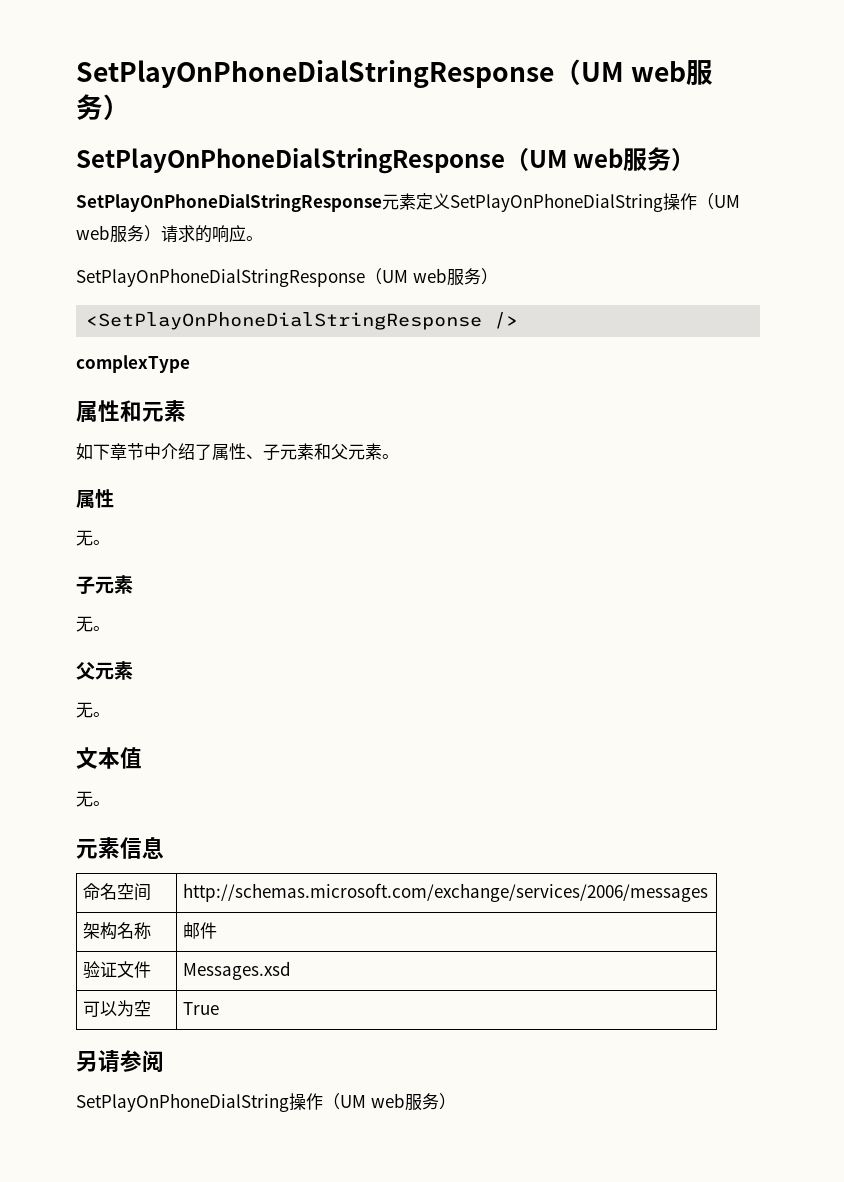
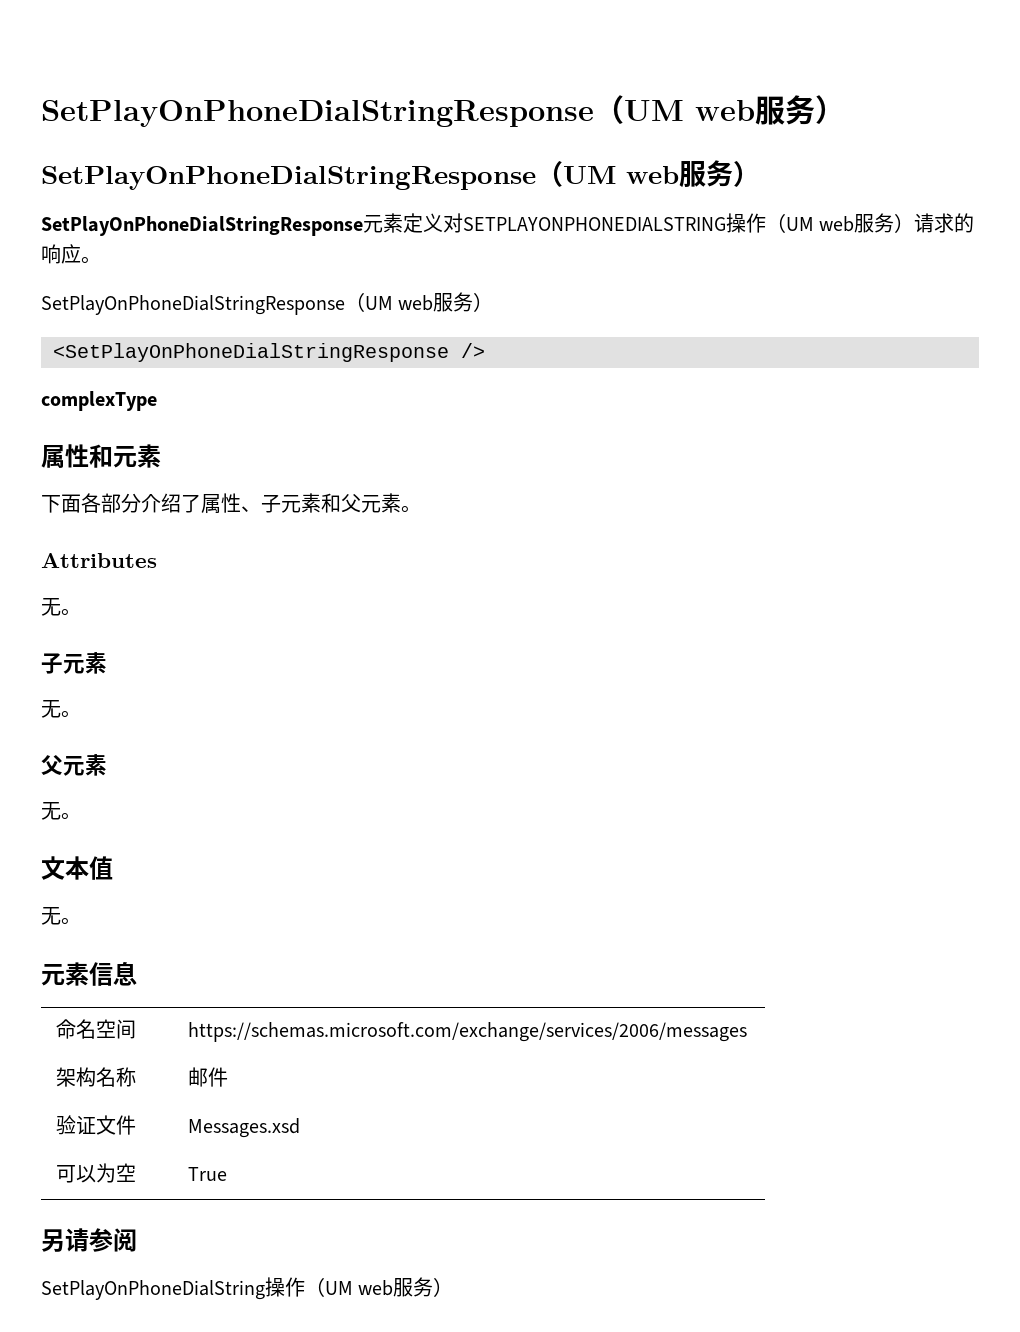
[450,193,663,212] SetPlayOnPhoneDialString -> [443,213,726,233] 对SETPLAYONPHONEDIALSTRING
[76,443,161,460] 如下章节中 -> [41,493,141,513] 下面各部分
[76,489,114,508] 属性 -> [41,553,157,568] Attributes
[183,883,709,902] http://schemas.microsoft.com/exchange/services/2006/messages -> [188,1022,748,1042] https://schemas.microsoft.com/exchange/services/2006/messages

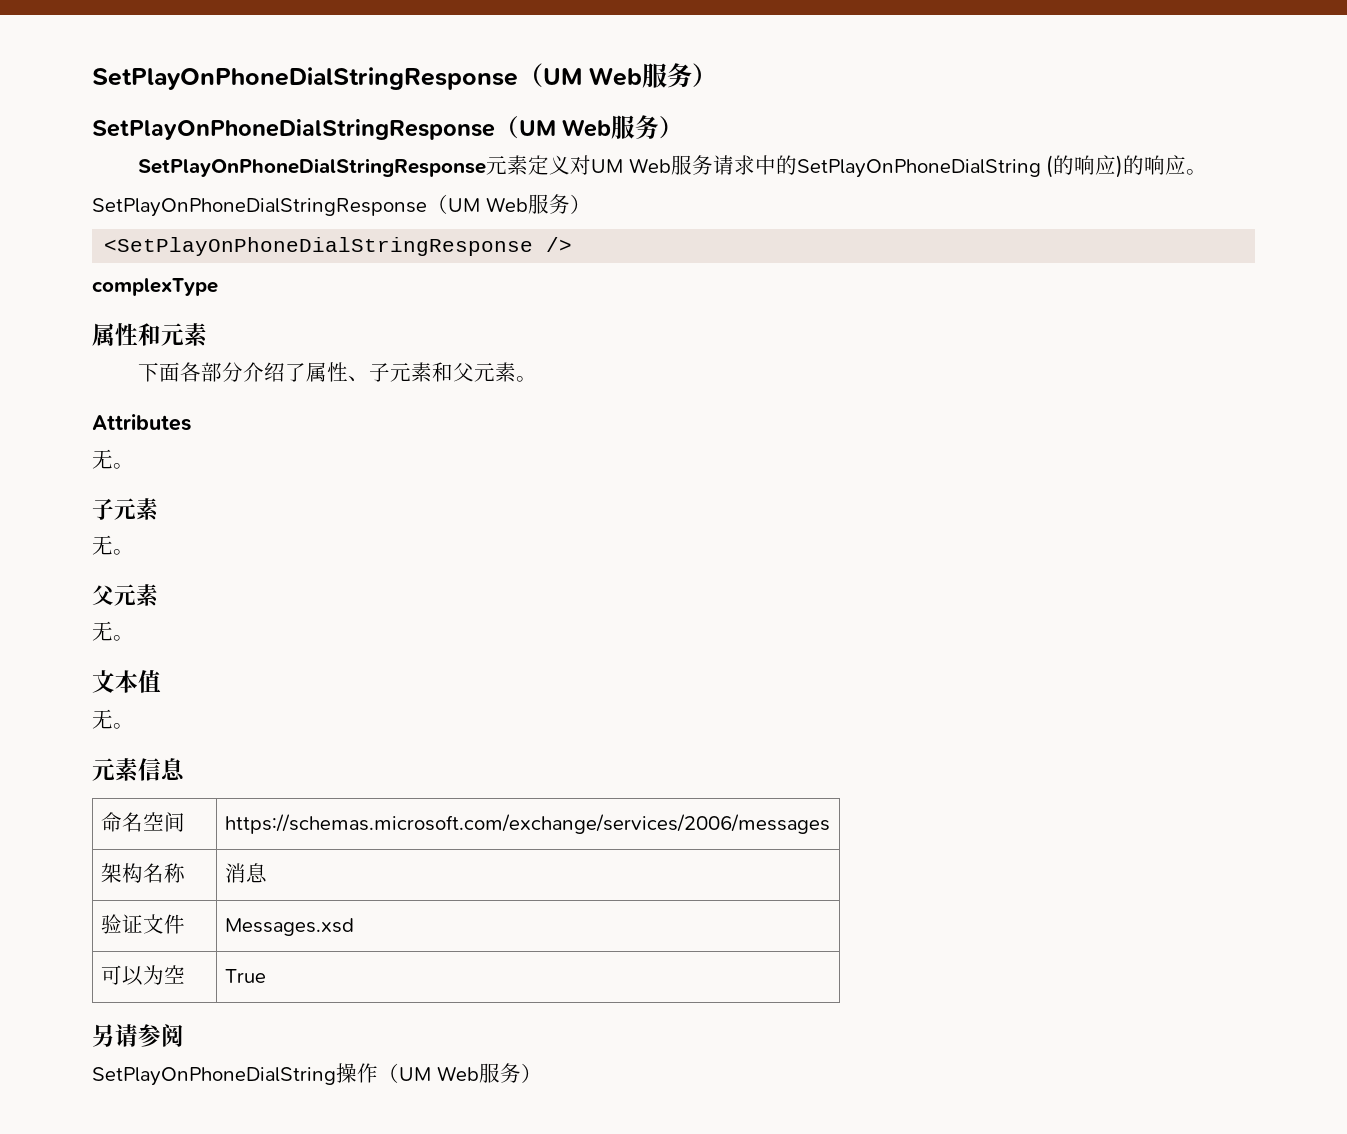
[41,95,755,127] SetPlayOnPhoneDialStringResponse（UM web -> [92,63,642,90] SetPlayOnPhoneDialStringResponse（UM Web
[626,166,679,184] web -> [562,119,612,137] Web
[463,213,955,233] SETPLAYONPHONEDIALSTRING操作（UM web服务）请求 -> [591,155,1124,178] UM Web服务请求中的SetPlayOnPhoneDialString (的响应)
[398,295,434,311] web -> [485,197,528,212] Web
[188,1067,229,1087] 邮件 -> [224,863,267,883] 消息
[358,1280,394,1296] web -> [436,1066,479,1081] Web

